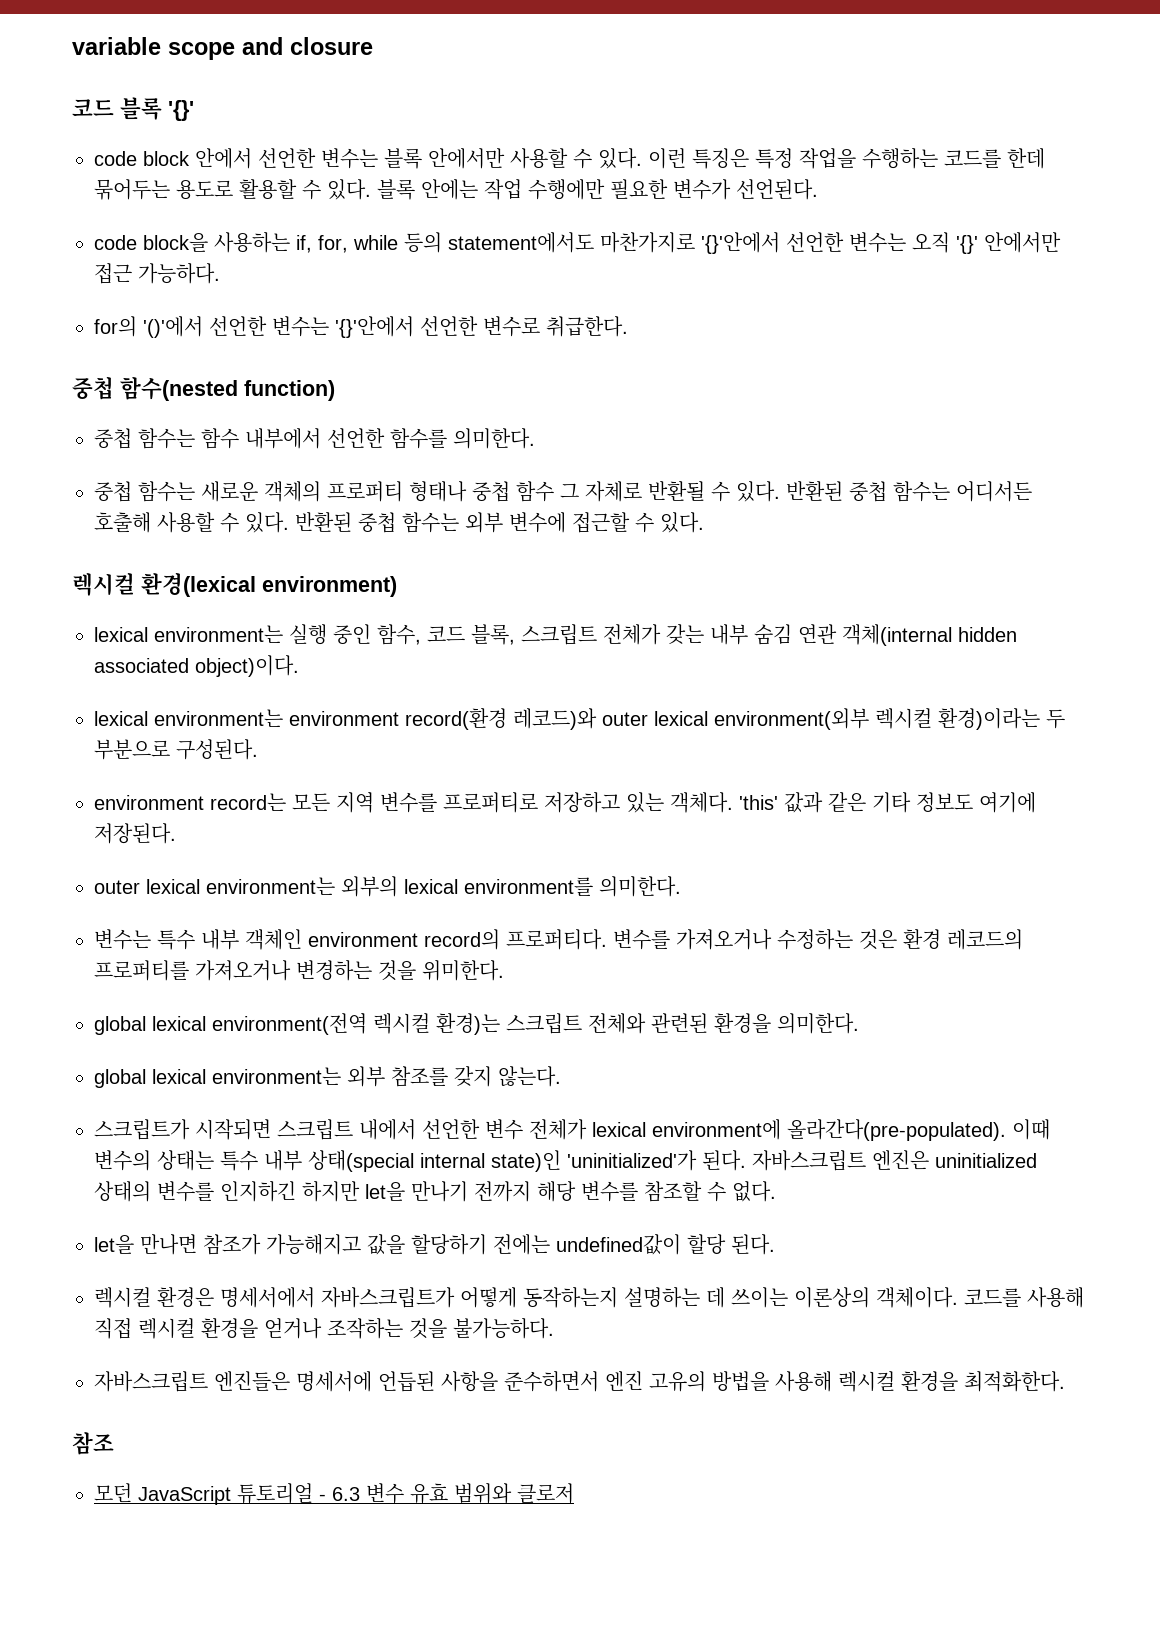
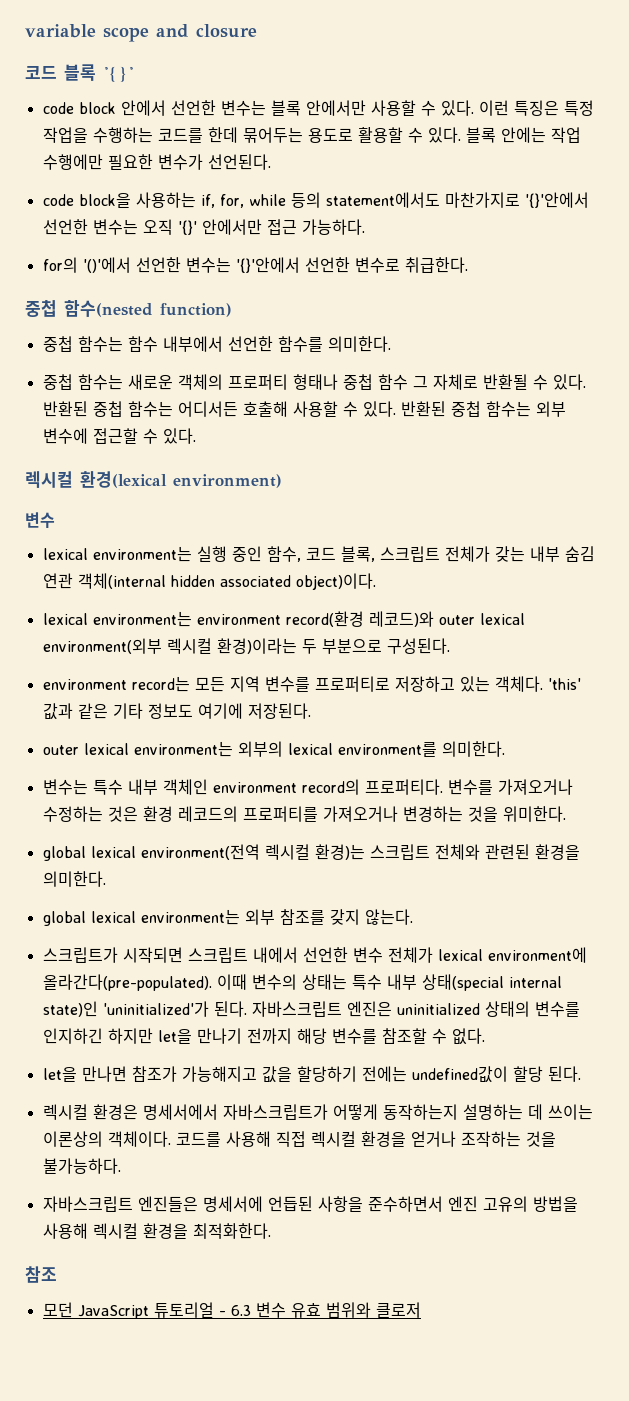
(397, 586) none -> [25,512,55,528] // 변수

